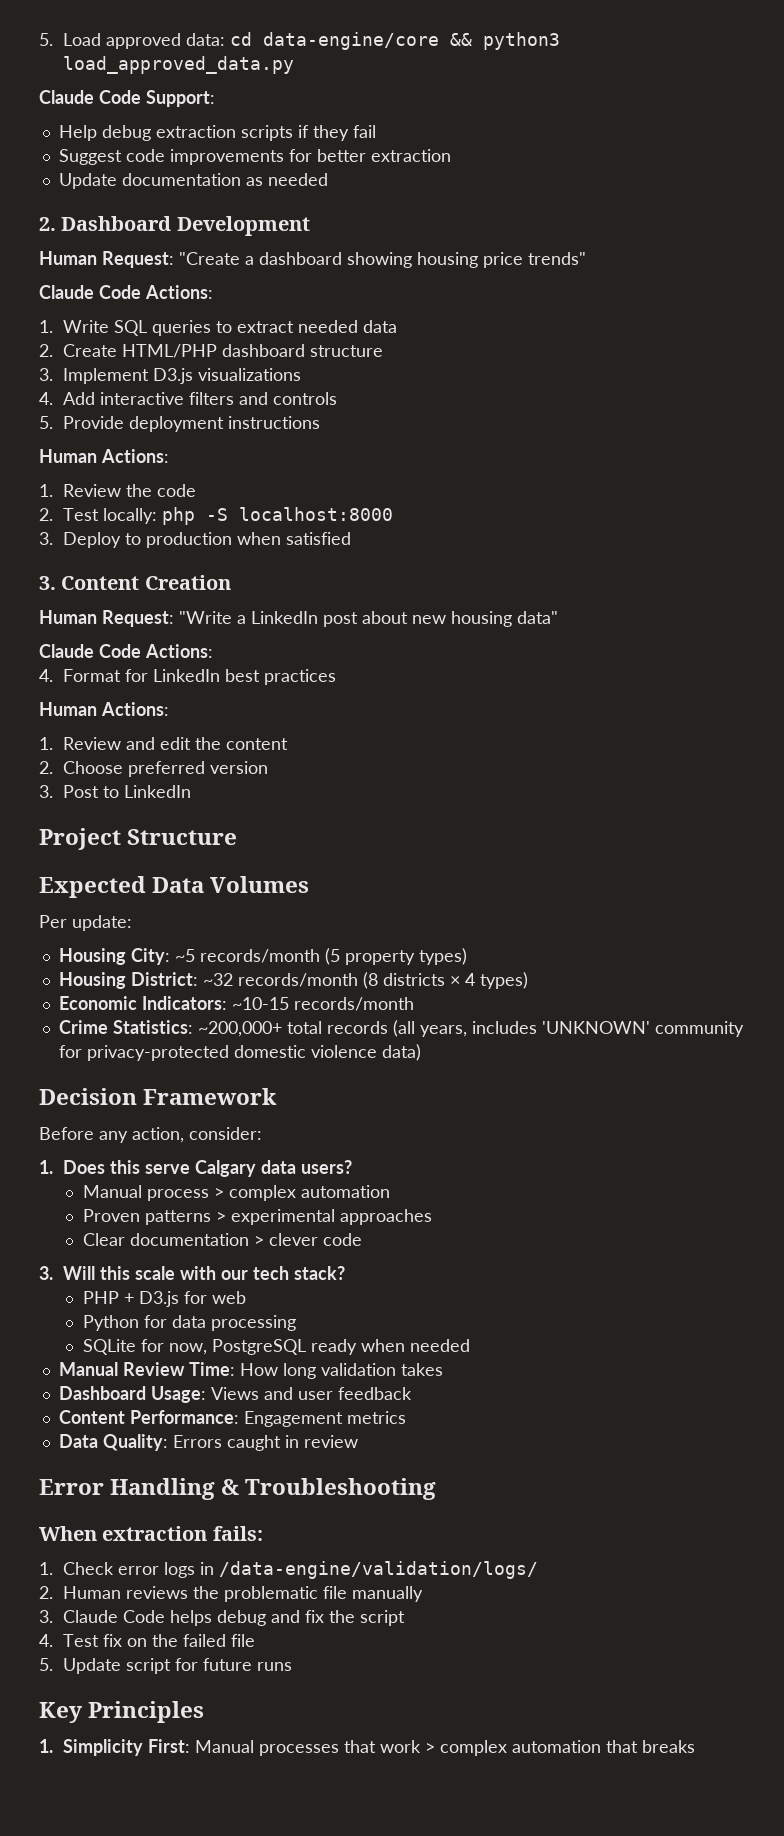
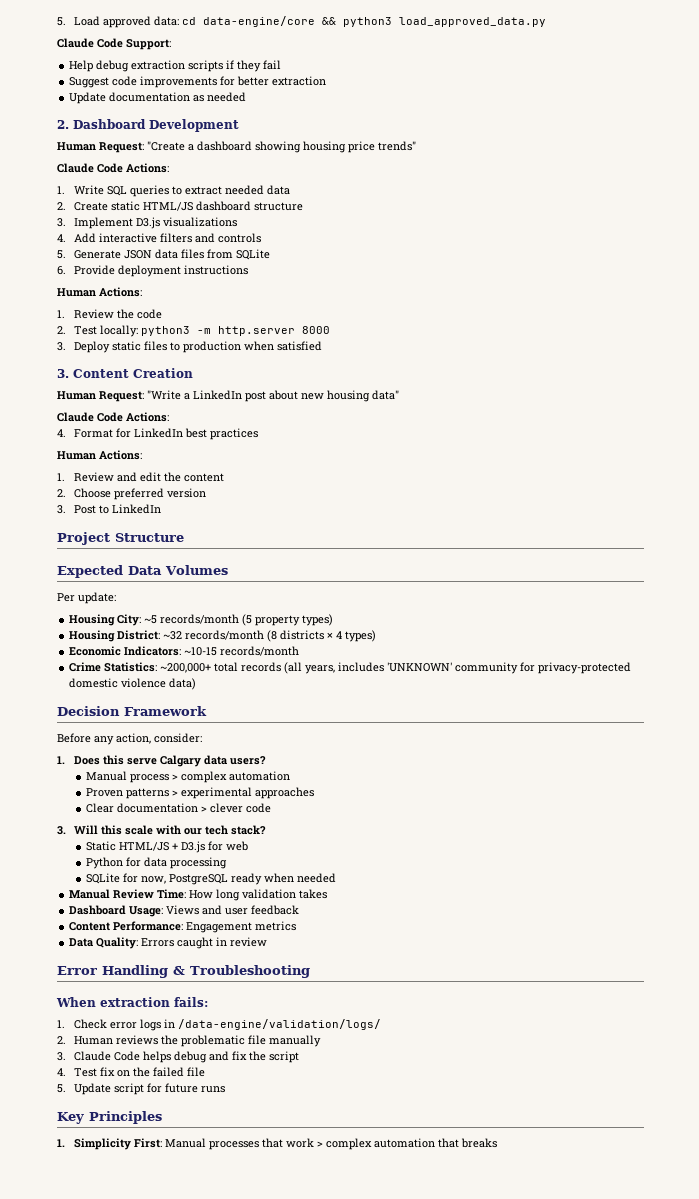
[121,344,217,358] HTML/PHP -> [110,201,193,211] static HTML/JS
(53, 422) none -> [73,249,270,260] [57,266,66,275] Generate JSON data files from SQLite // 6.
[161,507,393,525] php -S localhost:8000 -> [140,326,330,336] python3 -m http.server 8000
(121, 540) none -> [111,341,167,351] static files
[82,1291,119,1304] PHP -> [86,841,170,851] Static HTML/JS

